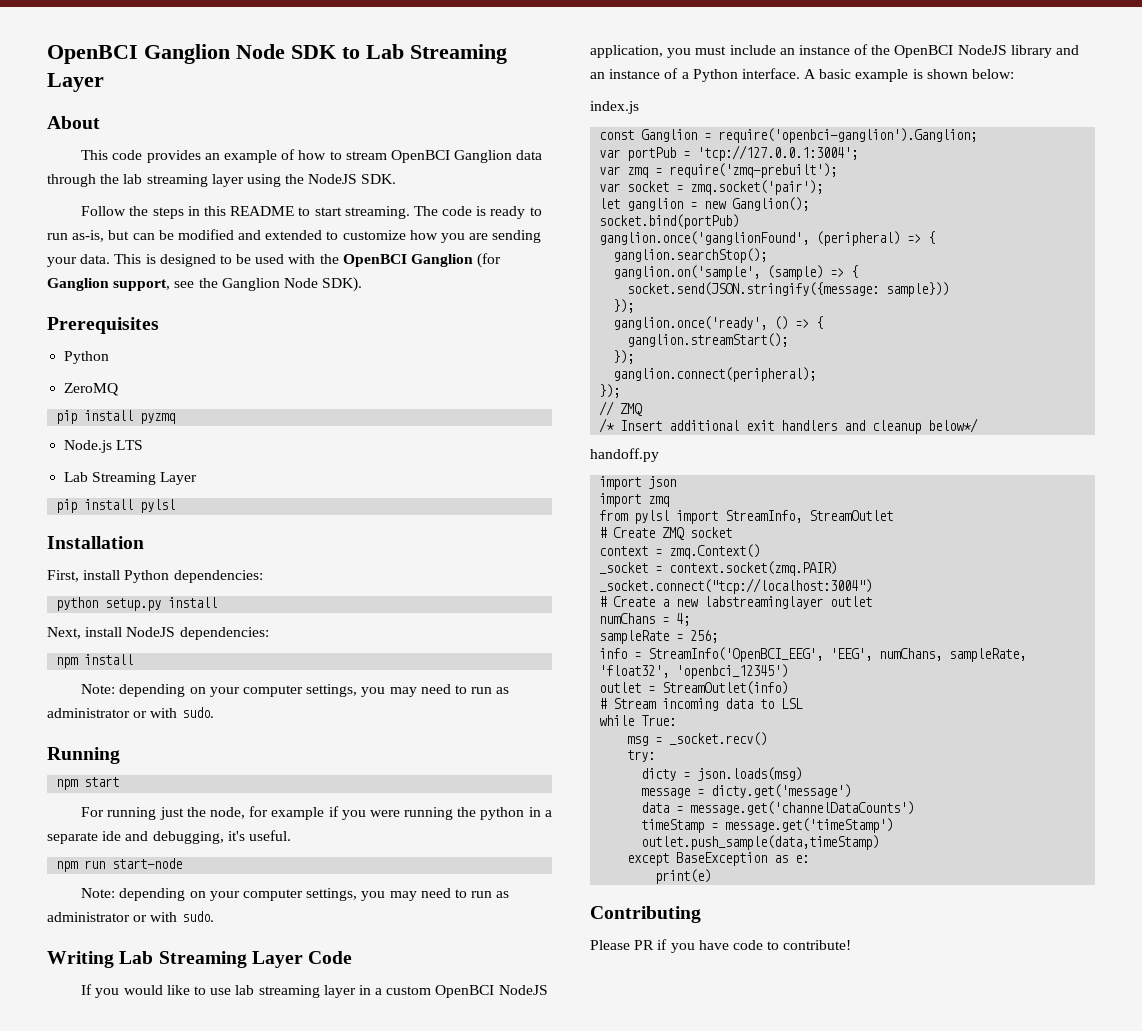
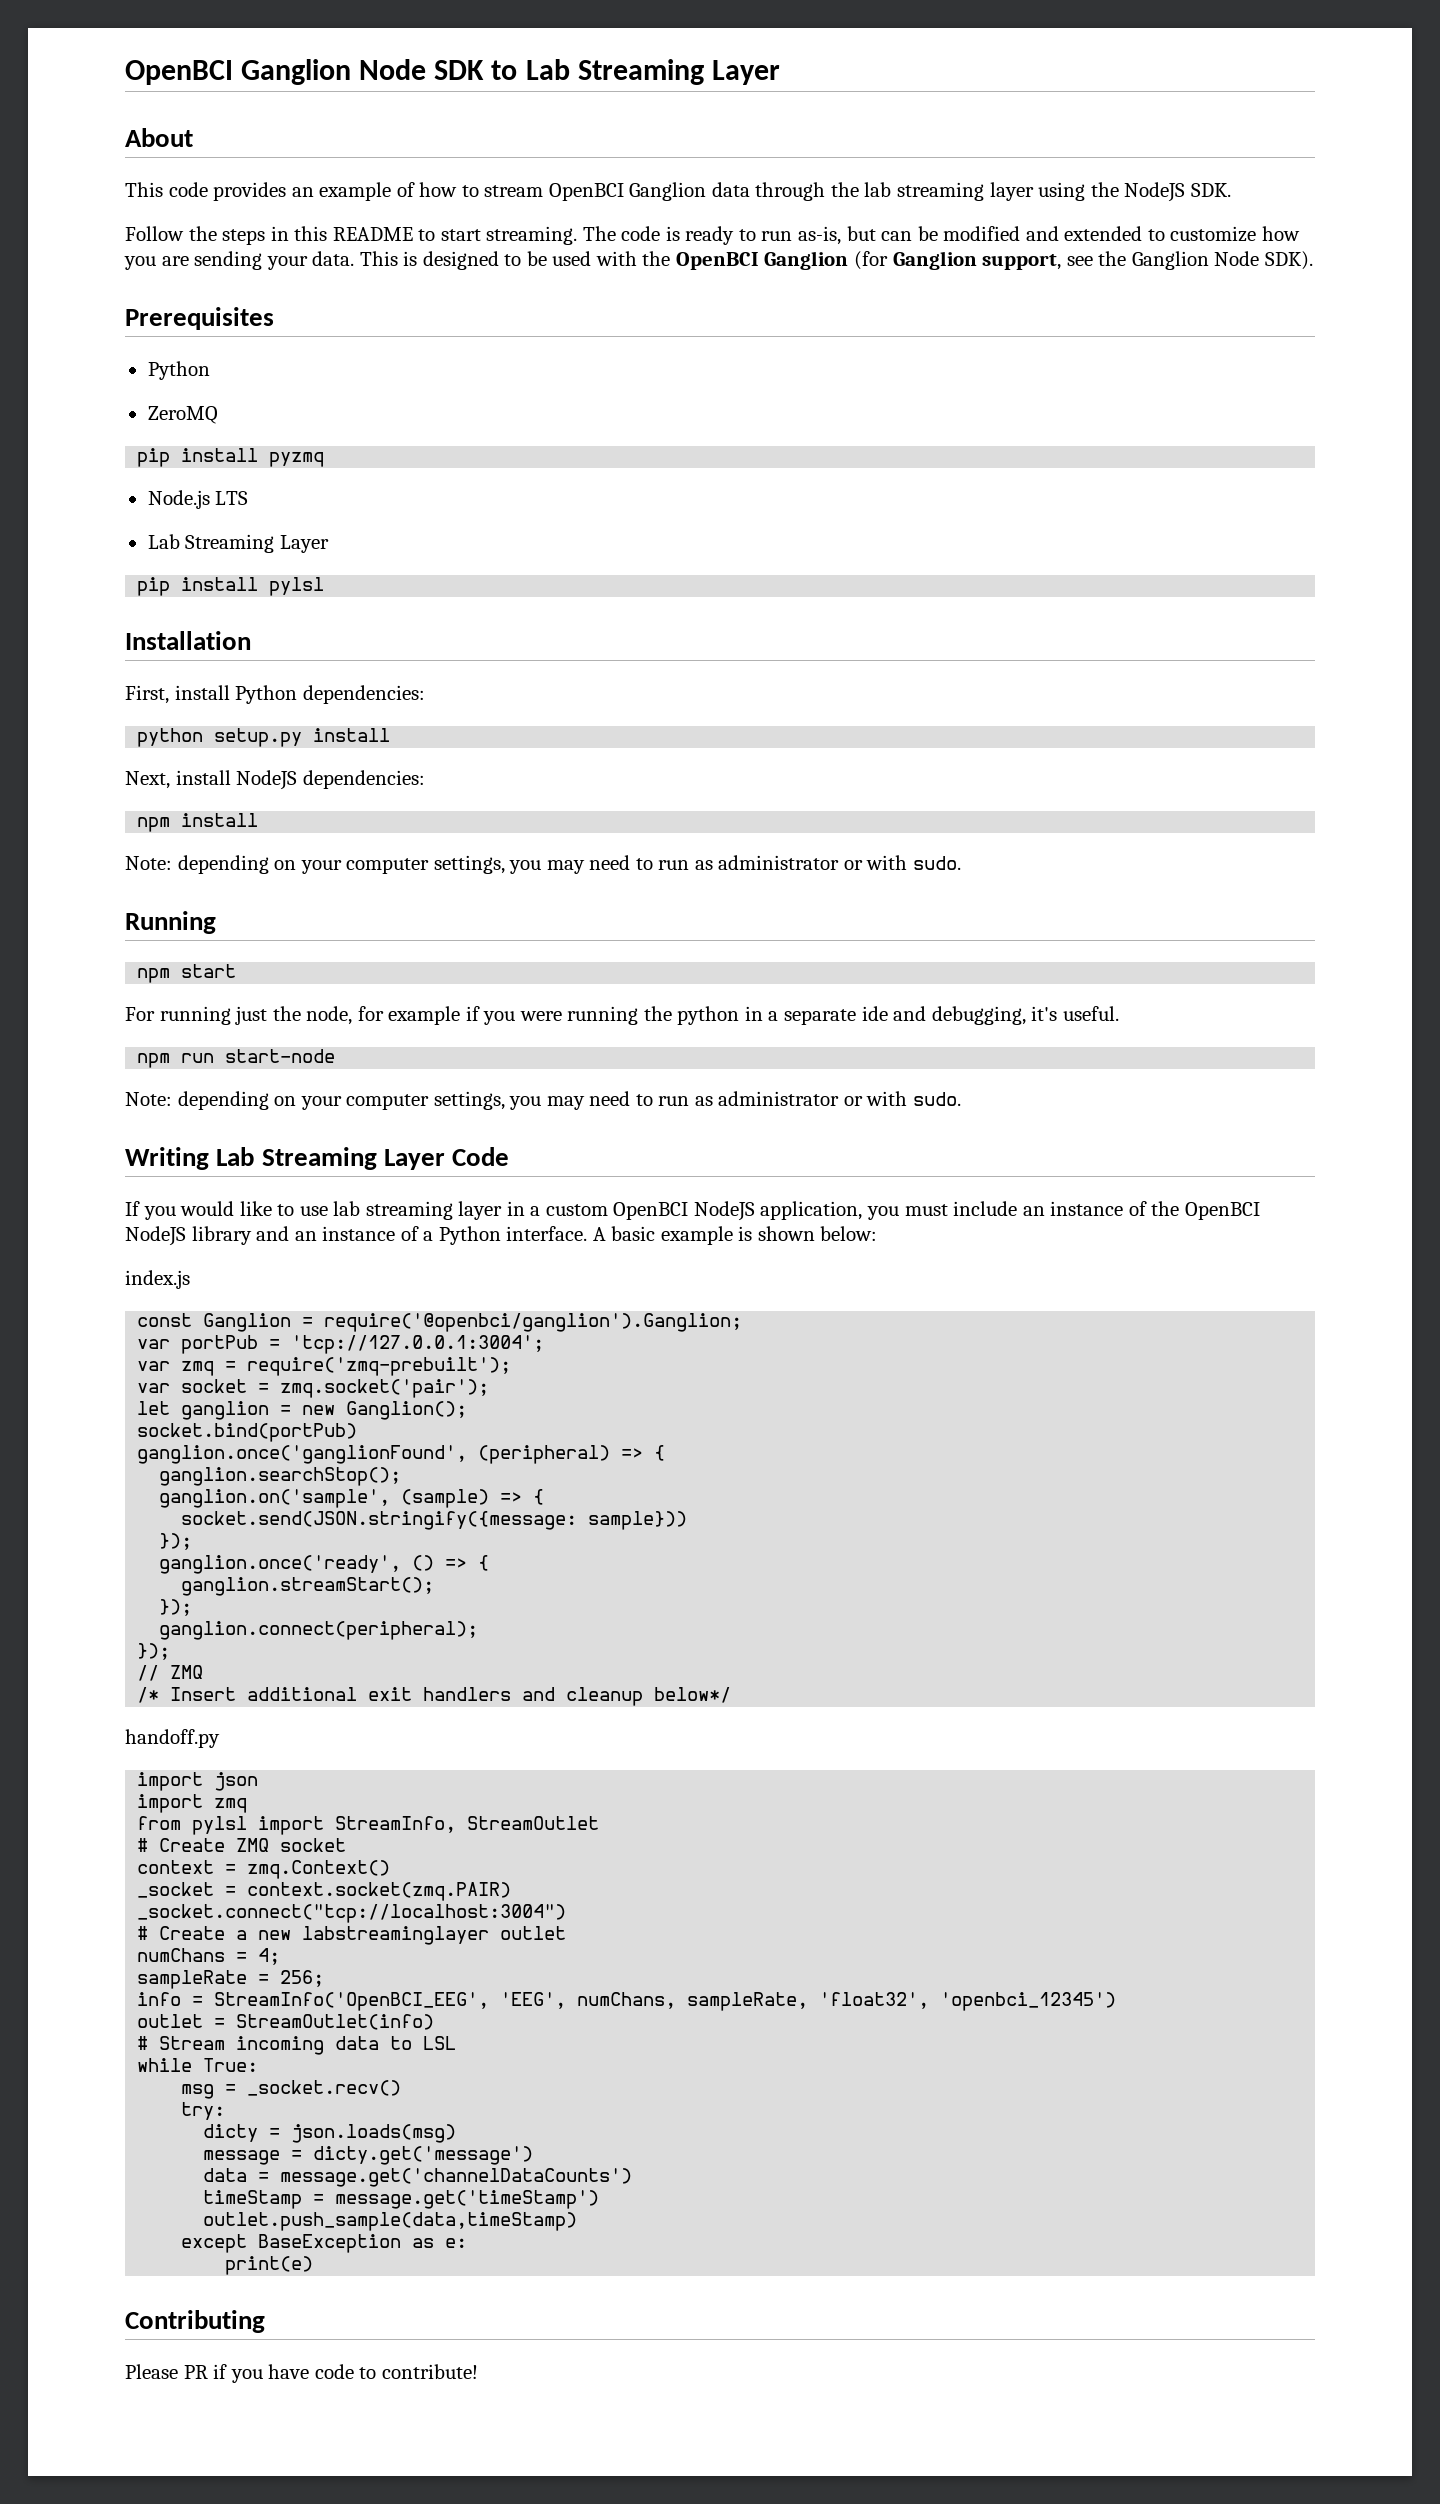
[718,128,978,143] require('openbci-ganglion').Ganglion; -> [324,1313,743,1332] require('@openbci/ganglion').Ganglion;

